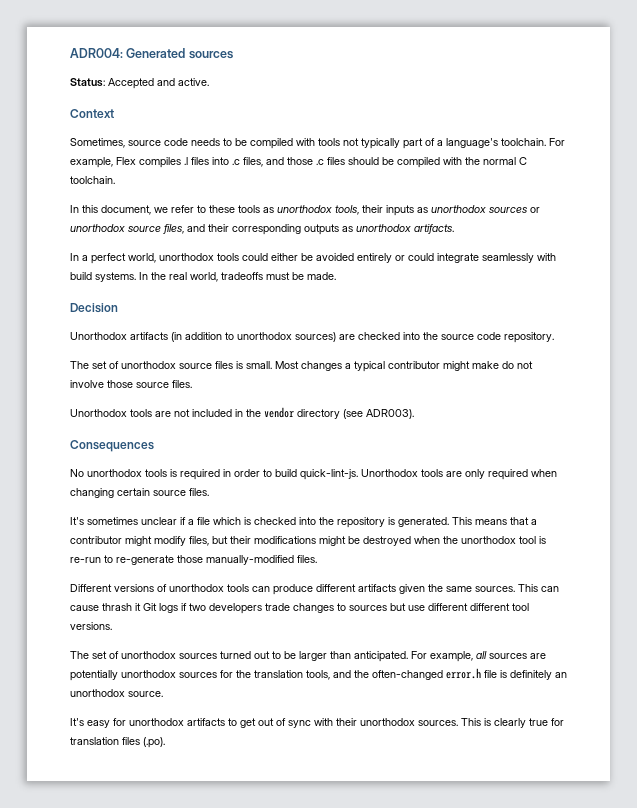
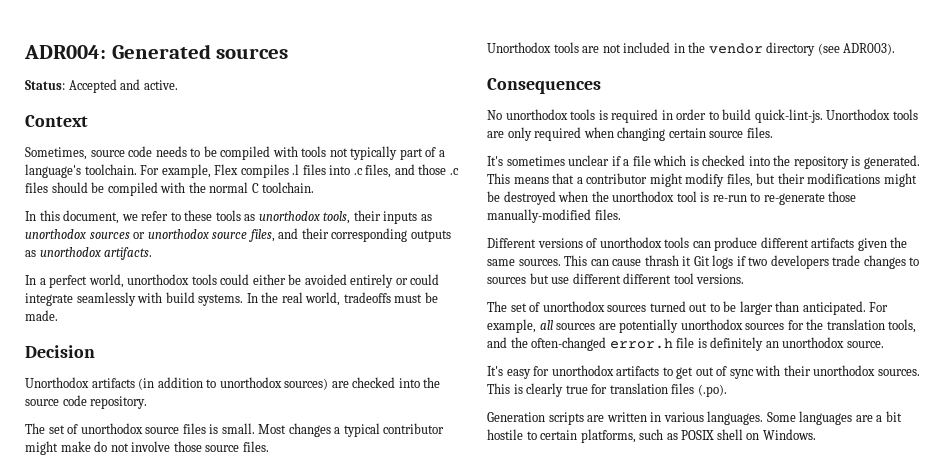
(165, 742) none -> [487,411,902,425] [487,429,816,443] // Generation scripts are written in various languages. Some languages are a bit hostile to certain platforms, such as POSIX shell on Windows.

